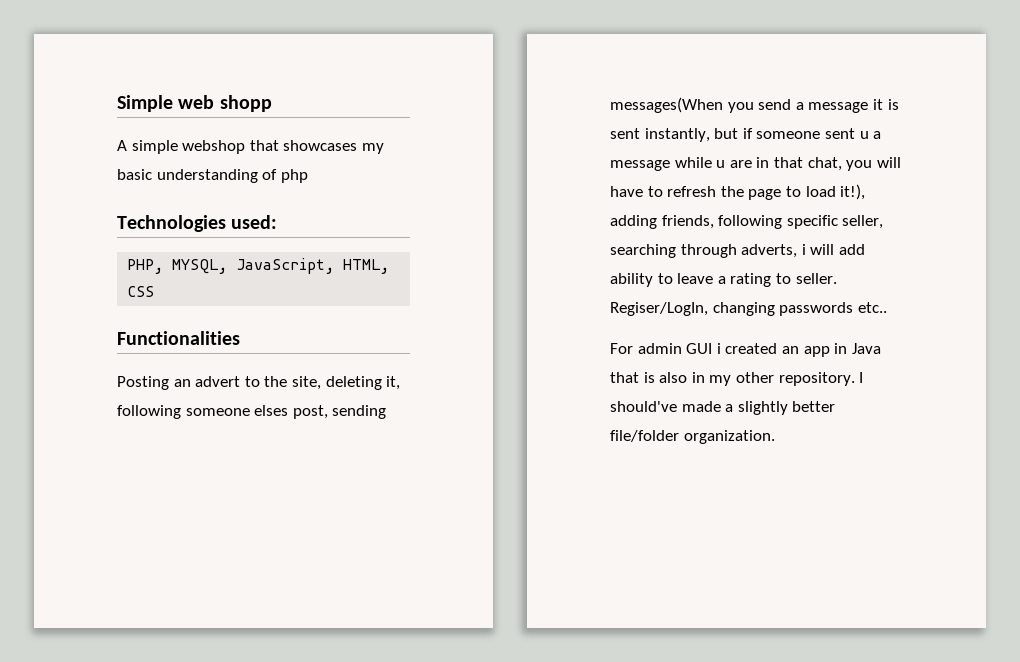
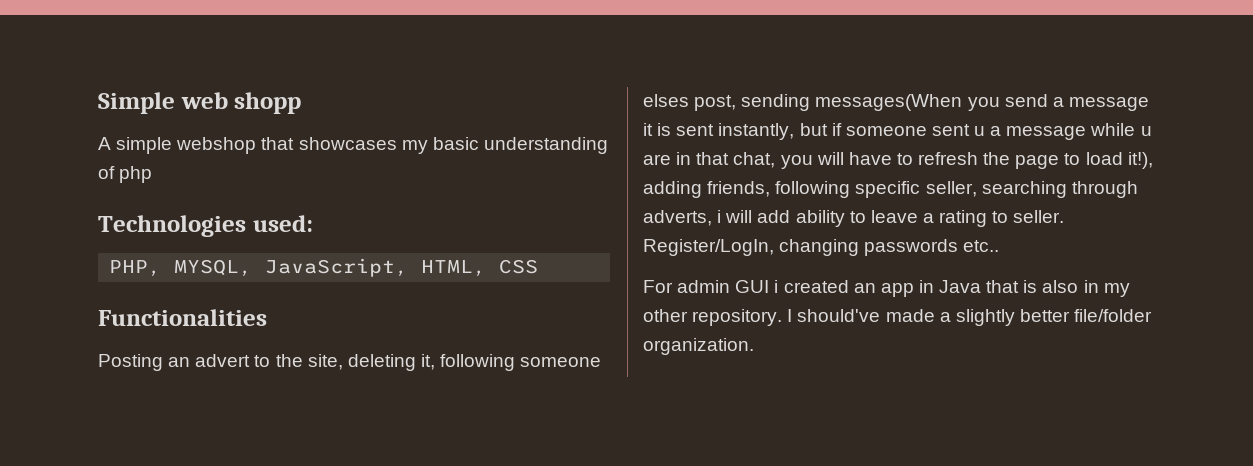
[610,302,708,316] Regiser/LogIn, -> [643,239,774,256] Register/LogIn,

